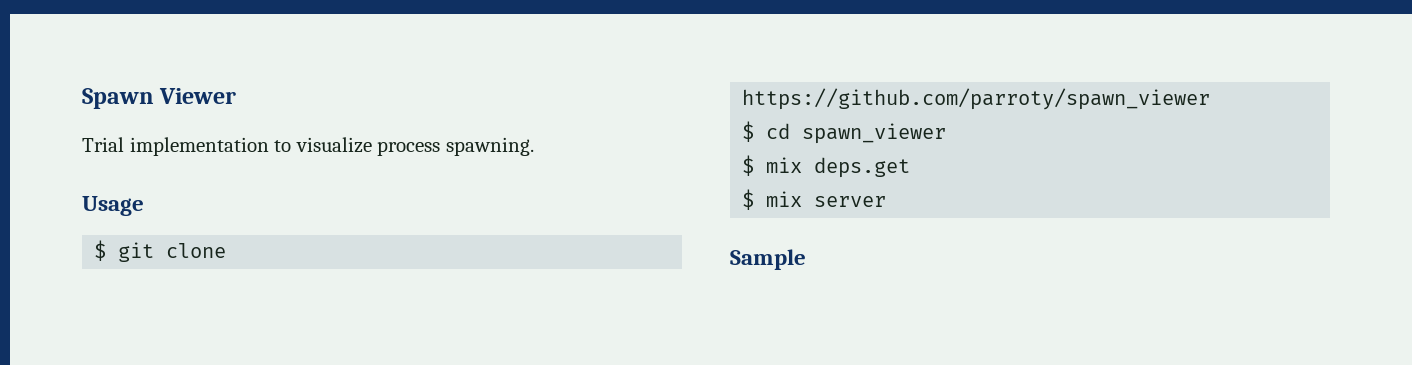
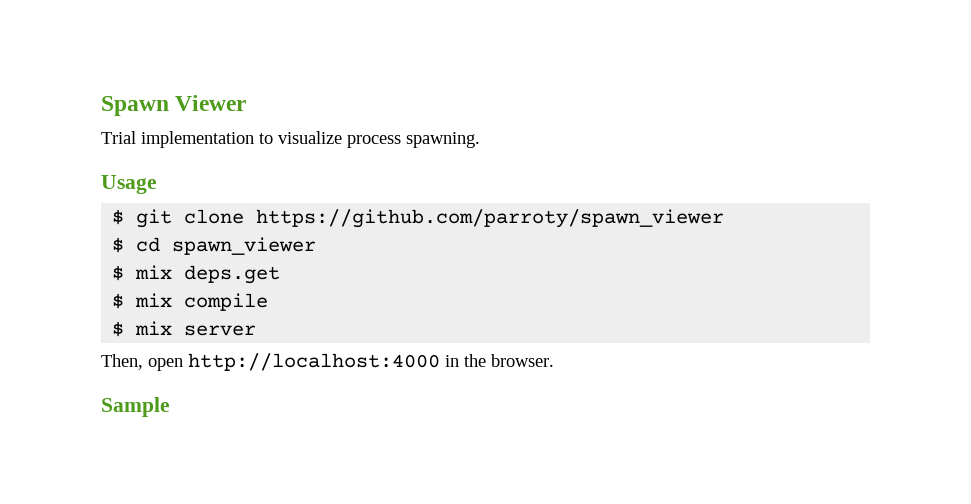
(911, 167) none -> [112,293,269,311] // $ mix compile
(887, 201) none -> [101,353,554,371] // Then, open http://localhost:4000 in the browser.

